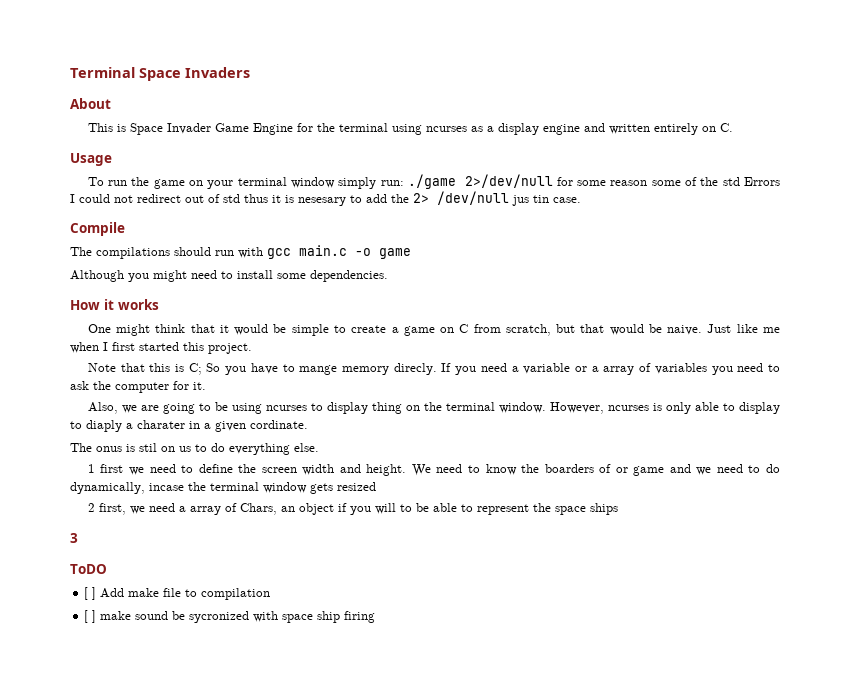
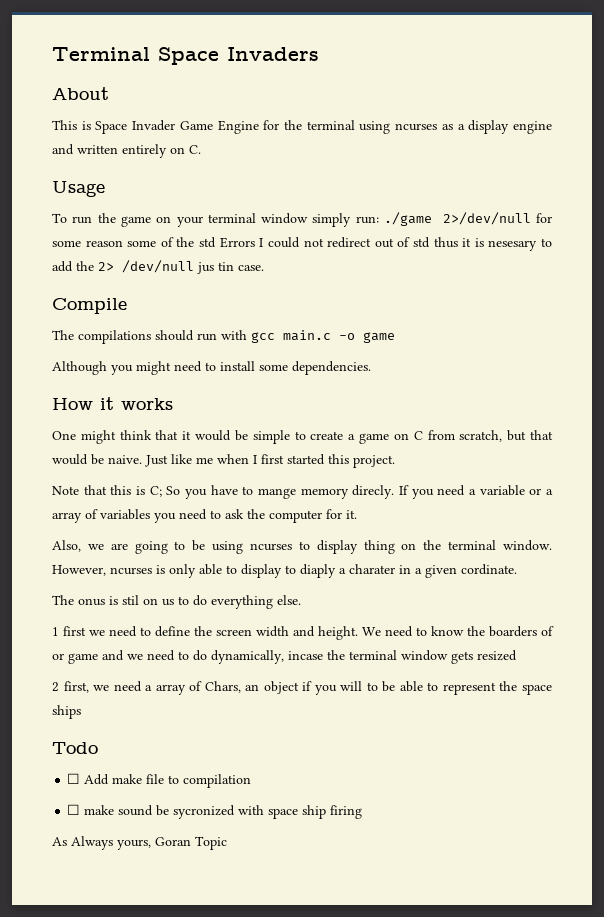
[70,533,78,543] [70,564,107,574] [84,587,97,600] 3 // ToDO // [ ] -> [52,742,98,754] [67,773,81,784] Todo // ☐
[84,610,97,623] [ ] -> [67,804,81,815] ☐
(376, 617) none -> [52,836,227,850] // As Always yours, Goran Topic

